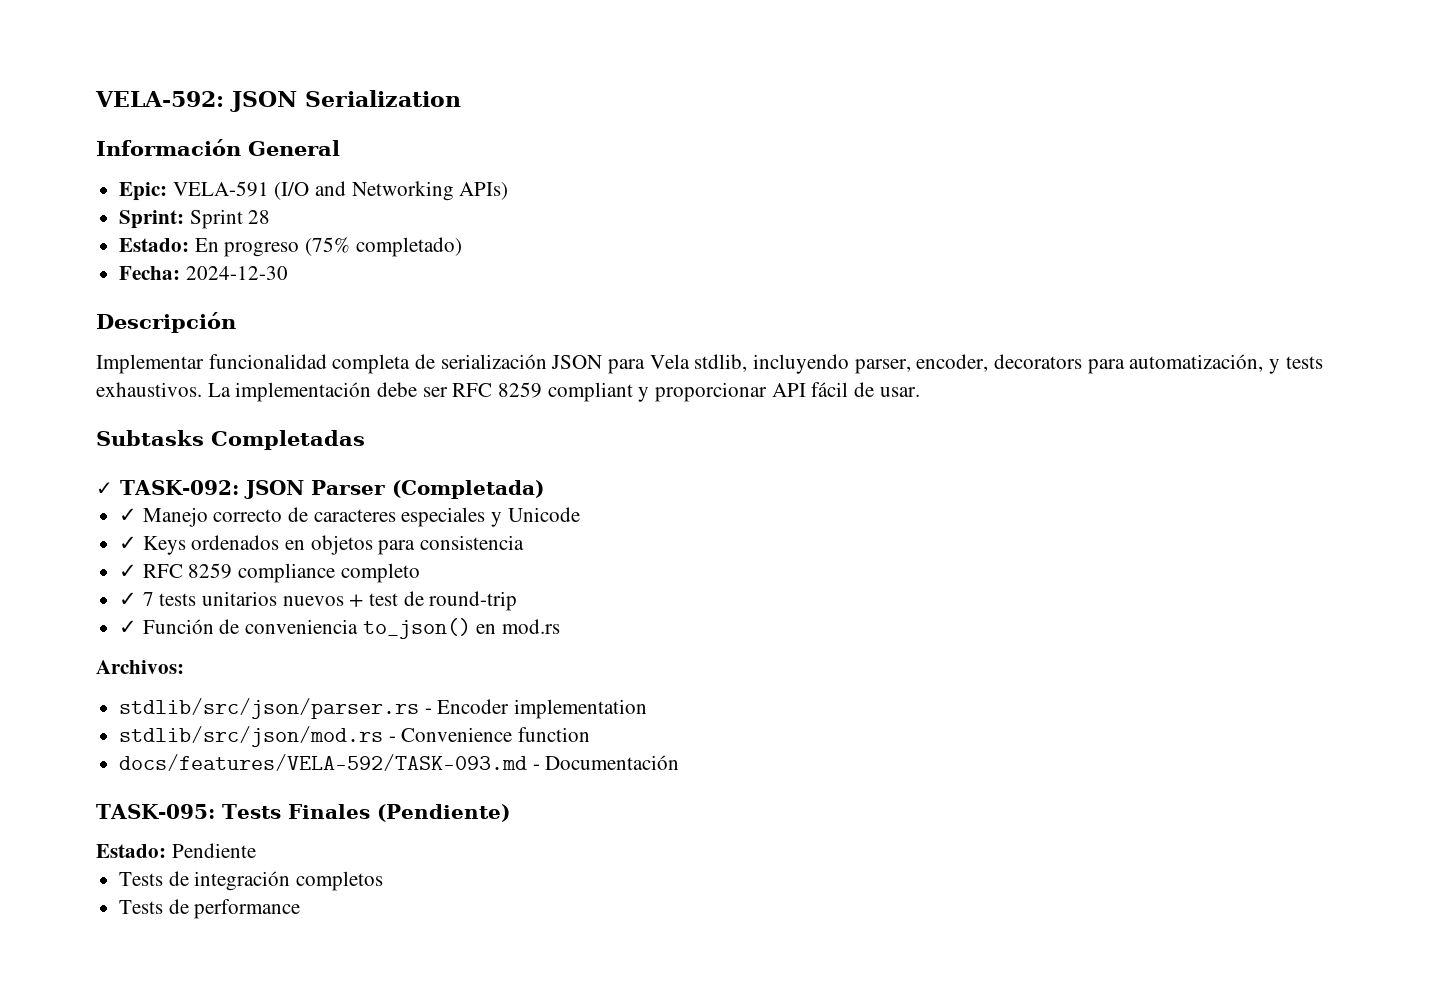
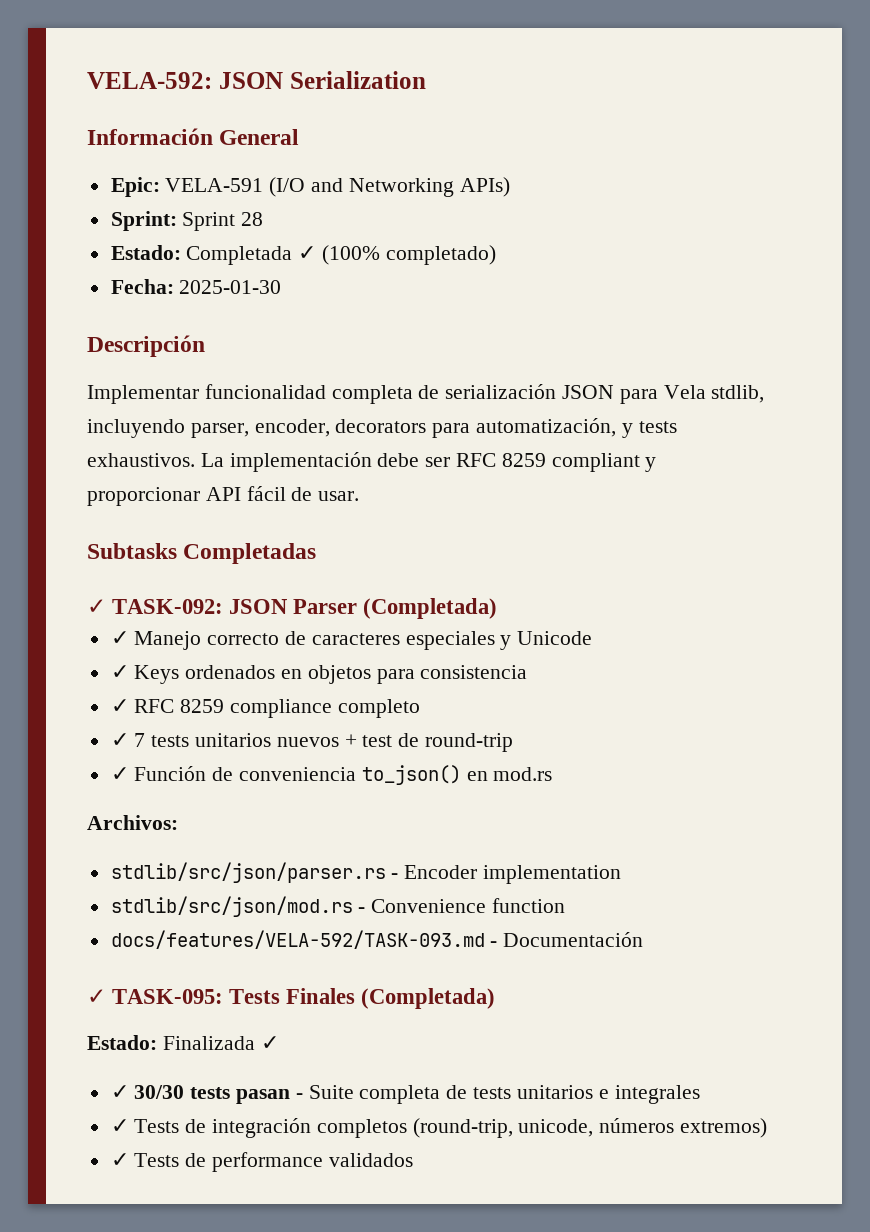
[194,237,351,257] En progreso (75% -> [186,245,381,265] Completada ✓ (100%
[185,266,288,280] 2024-12-30 -> [179,280,282,294] 2025-01-30
(680, 762) none -> [87,989,106,1004] ✓
[376,804,510,822] [96,843,256,858] (Pendiente) // Estado: Pendiente // -> [361,988,496,1009] [87,1035,279,1050] [110,1085,700,1104] [110,1119,129,1133] (Completada) // Estado: Finalizada ✓ // ✓ 30/30 tests pasan - Suite completa de tests unitarios e integrales // ✓
(384, 881) // -> [412,1118,768,1138] [110,1153,129,1167] (round-trip, unicode, números extremos) // ✓
(301, 909) none -> [328,1153,413,1167] validados

